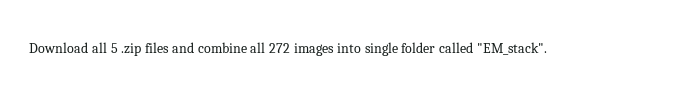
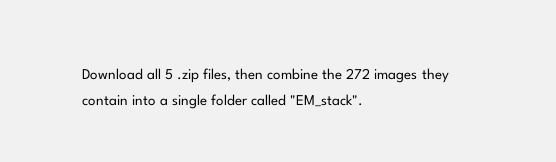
[145,42,361,56] files and combine all 272 images into -> [203,68,449,83] [82,95,169,106] files, then combine the 272 images they contain into a

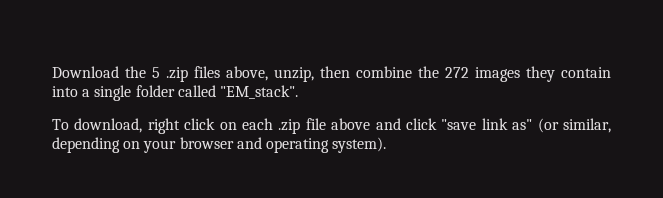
[147,68,162,80] all -> [125,66,146,78] the
[203,68,232,81] files, -> [194,66,314,82] files above, unzip,
(364, 100) none -> [52,118,611,134] [52,137,387,153] // To download, right click on each .zip file above and click "save link as" (or similar, depending on your browser and operating system).

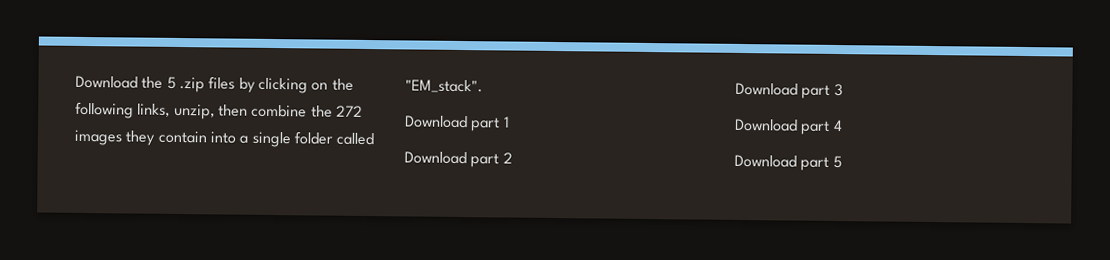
[226,66,268,81] above, -> [238,77,354,94] [75,101,171,119] by clicking on the following links,
[52,118,611,134] [52,137,387,153] To download, right click on each .zip file above and click "save link as" (or similar, depending on your browser and operating system). -> [405,115,510,132] [404,151,513,168] [735,82,843,99] [735,118,843,135] [734,154,842,171] Download part 1 // Download part 2 // Download part 3 // Download part 4 // Download part 5

